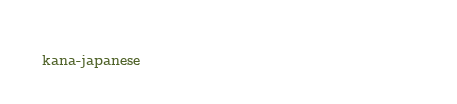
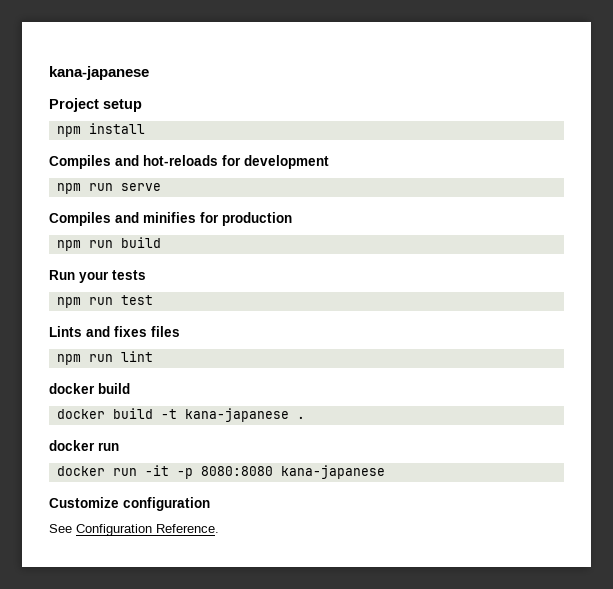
[42,55,140,68] kana-japanese -> [49,66,149,80] [49,98,142,112] [56,123,145,137] [49,155,329,169] [56,183,161,194] [49,212,292,226] [56,237,161,251] [49,270,146,283] [56,295,153,308] [49,326,180,337] [56,351,153,365] [49,383,130,394] [56,408,305,422] [49,440,119,451] [56,465,385,479] [49,497,210,511] [49,524,219,536] kana-japanese // Project setup // npm install // Compiles and hot-reloads for development // npm run serve // Compiles and minifies for production // npm run build // Run your tests // npm run test // Lints and fixes files // npm run lint // docker build // docker build -t kana-japanese . // docker run // docker run -it -p 8080:8080 kana-japanese // Customize configuration // See Configuration Reference.

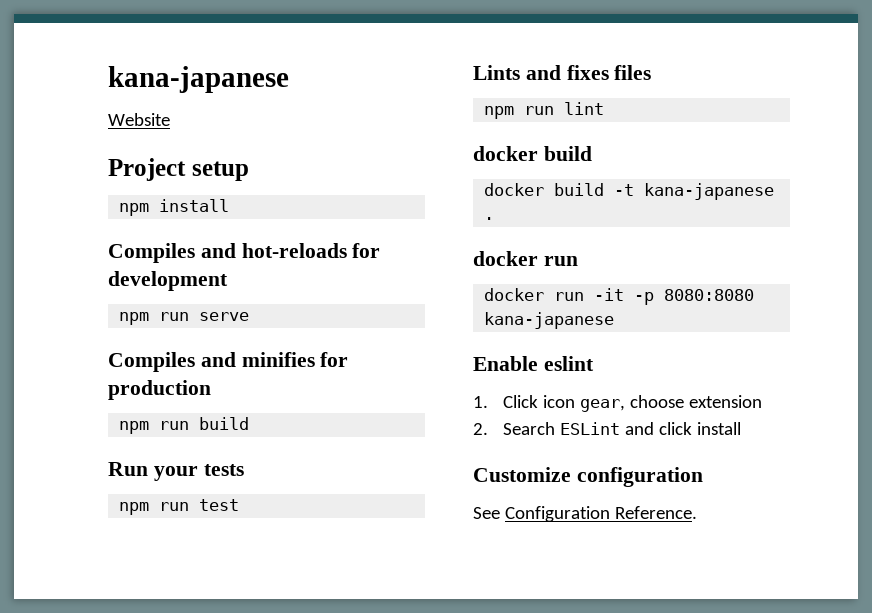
[49,66,149,80] kana-japanese -> [108,66,289,93] [108,113,170,126] kana-japanese // Website
(385, 472) none -> [473,356,594,371] [473,395,763,412] [473,422,742,435] // Enable eslint // 1. Click icon gear, choose extension // 2. Search ESLint and click install

